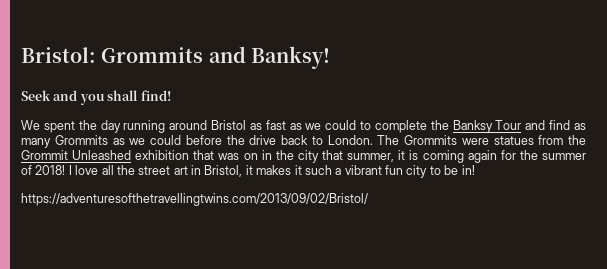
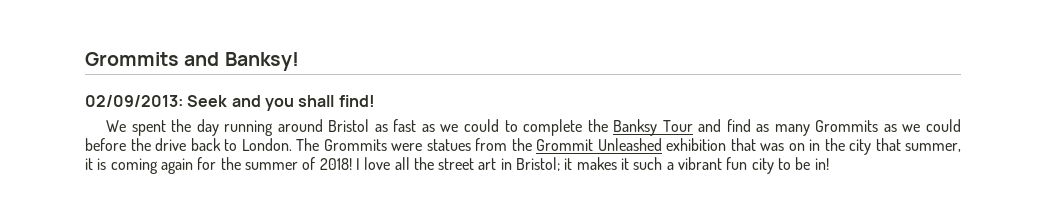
[21,47,96,63] Bristol: -> (85, 59) none
(330, 57) none -> [85,95,183,107] 02/09/2013:
[204,165,243,177] Bristol, -> [516,157,561,171] Bristol;
[21,193,368,206] // https://adventuresofthetravellingtwins.com/2013/09/02/Bristol/ -> (829, 164) none

